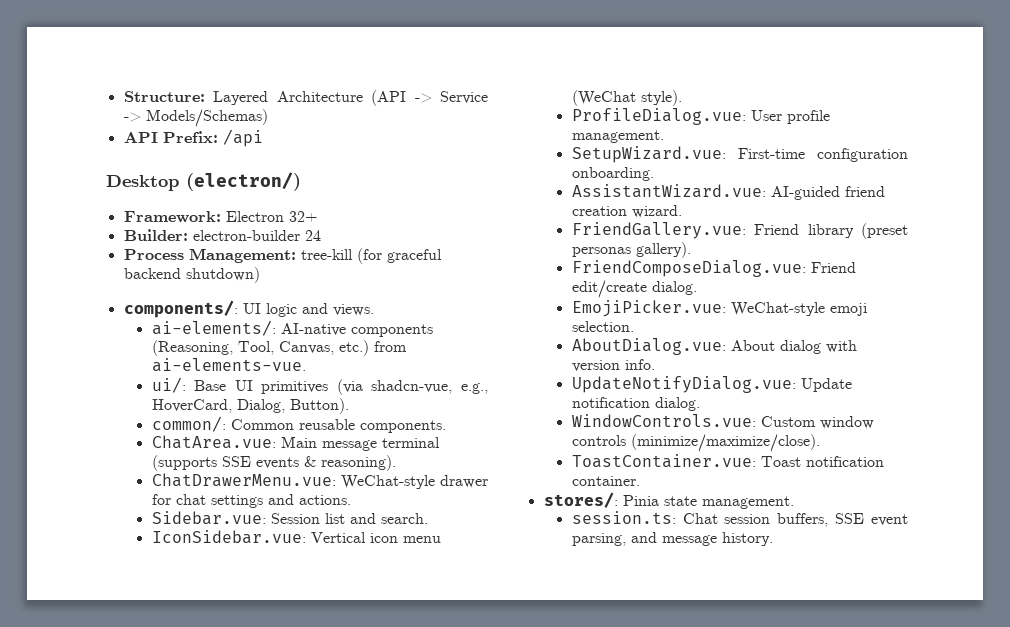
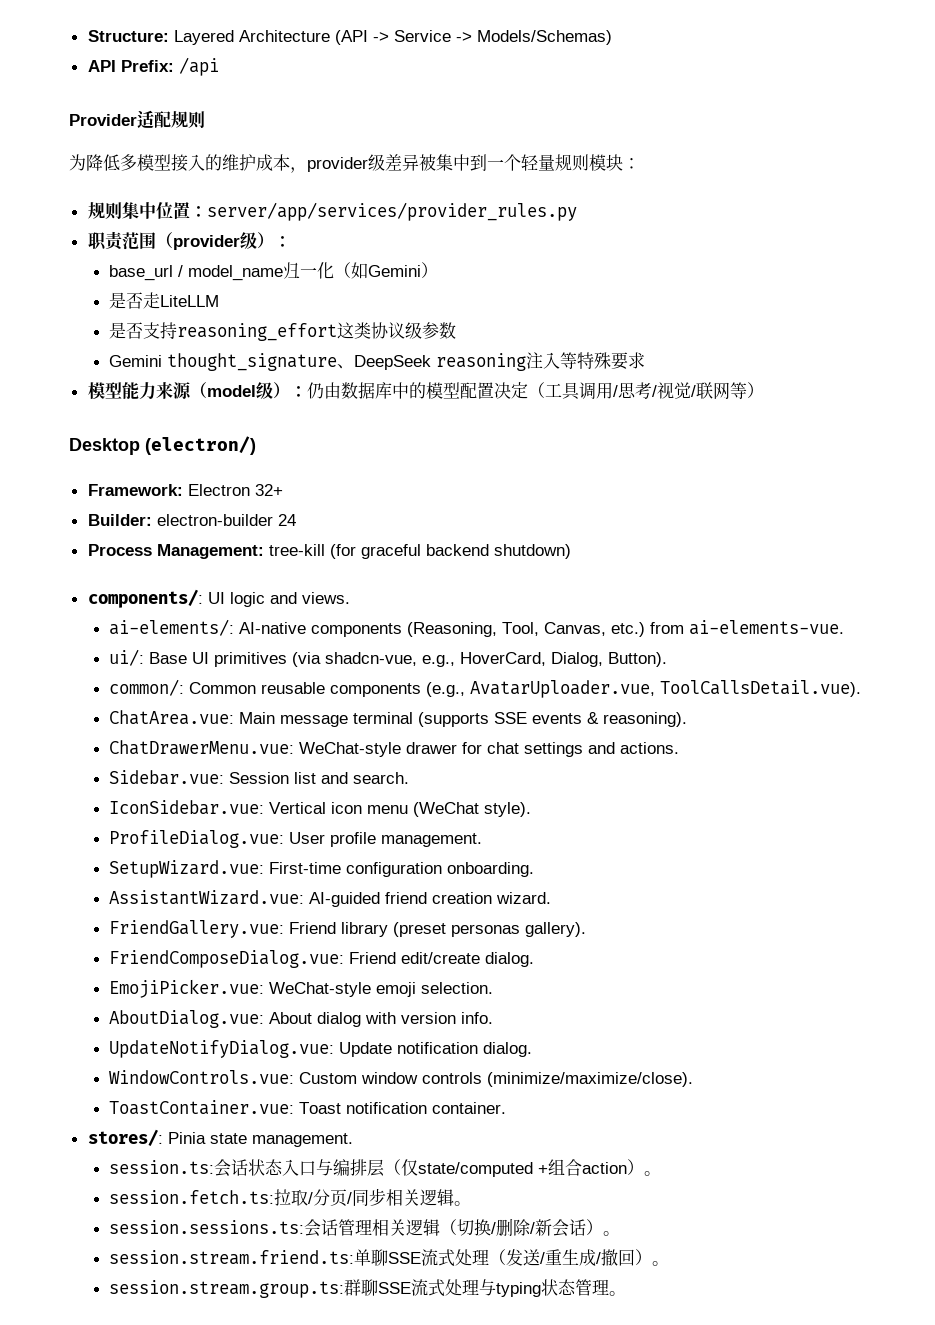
(263, 138) none -> [69,110,205,129] [69,154,640,173] [87,202,577,221] [87,231,291,251] [109,262,439,281] [109,292,220,309] [109,322,457,341] [109,352,646,371] [87,382,764,400] // Provider适配规则 // 为降低多模型接入的维护成本，provider级差异被集中到一个轻量规则模块： // 规则集中位置：server/app/services/provider_rules.py // 职责范围（provider级）： // base_url / model_name归一化（如Gemini） // 是否走LiteLLM // 是否支持reasoning_effort这类协议级参数 // Gemini thought_signature、DeepSeek reasoning注入等特殊要求 // 模型能力来源（model级）：仍由数据库中的模型配置决定（工具调用/思考/视觉/联网等）
[359,420,446,433] components. -> [330,680,862,698] components (e.g., AvatarUploader.vue, ToolCallsDetail.vue).
[682,513,908,527] [571,532,773,546] Chat session buffers, SSE event parsing, and message history. -> [214,1159,662,1177] [109,1188,472,1207] [109,1218,621,1237] [109,1249,670,1267] [109,1279,627,1298] 会话状态入口与编排层（仅state/computed +组合action）。 // session.fetch.ts:拉取/分页/同步相关逻辑。 // session.sessions.ts:会话管理相关逻辑（切换/删除/新会话）。 // session.stream.friend.ts:单聊SSE流式处理（发送/重生成/撤回）。 // session.stream.group.ts:群聊SSE流式处理与typing状态管理。

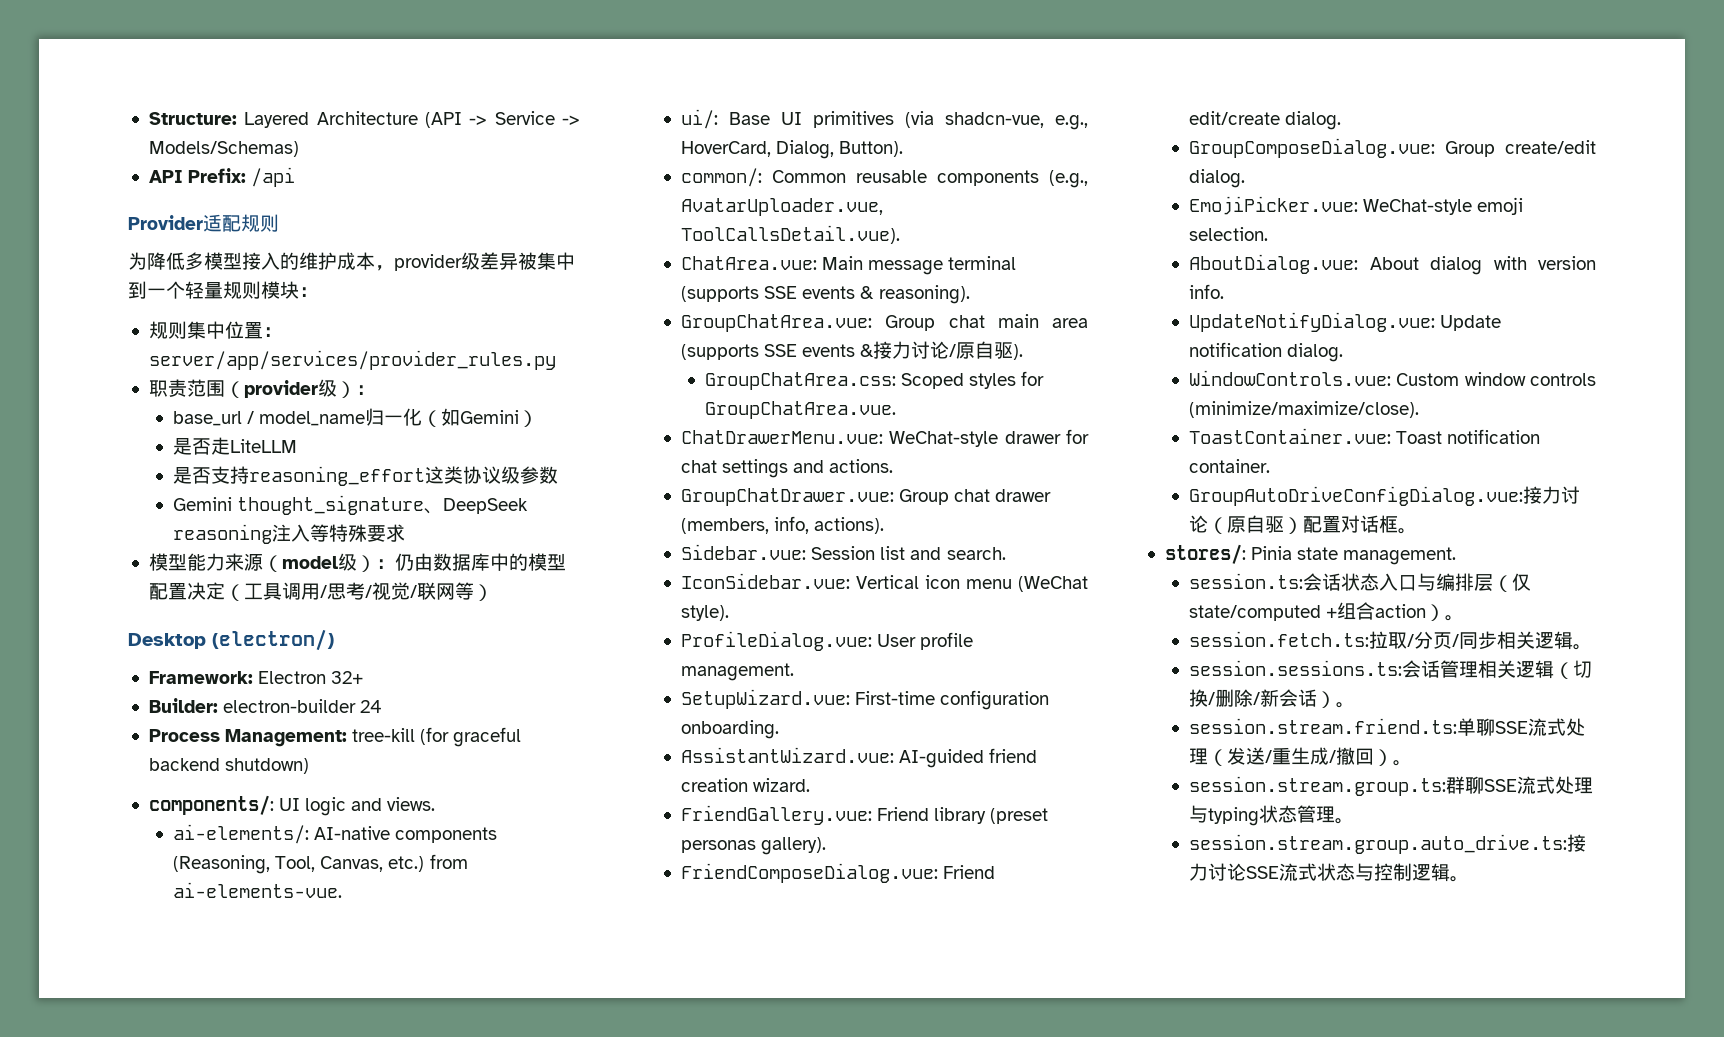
(688, 719) none -> [680,314,1088,332] [680,341,1024,360] [705,371,1045,390] [705,401,897,419] // GroupChatArea.vue: Group chat main area (supports SSE events &接力讨论/原自驱). // GroupChatArea.css: Scoped styles for GroupChatArea.vue.
(680, 748) none -> [680,488,1052,506] [680,516,885,534] // GroupChatDrawer.vue: Group chat drawer (members, info, actions).
(535, 959) none -> [1188,138,1596,158] [1188,169,1245,188] // GroupComposeDialog.vue: Group create/edit dialog.
(507, 1108) none -> [1188,486,1580,506] [1188,515,1417,534] // GroupAutoDriveConfigDialog.vue:接力讨论（原自驱）配置对话框。
(627, 1293) none -> [1188,834,1586,854] [1188,863,1469,882] // session.stream.group.auto_drive.ts:接力讨论SSE流式状态与控制逻辑。

